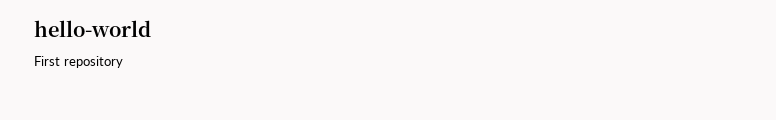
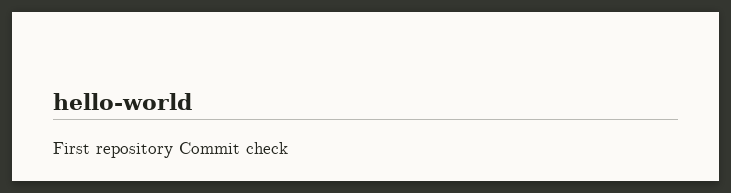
(123, 62) none -> [179,142,288,154] Commit check

